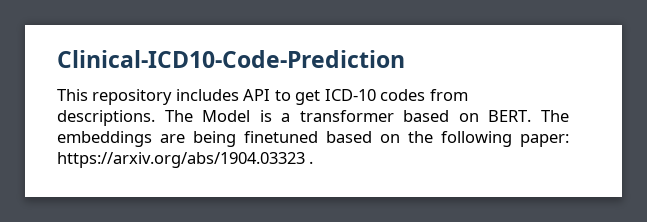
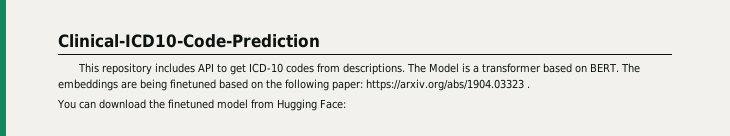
(314, 162) none -> [57,99,346,111] // You can download the finetuned model from Hugging Face:

